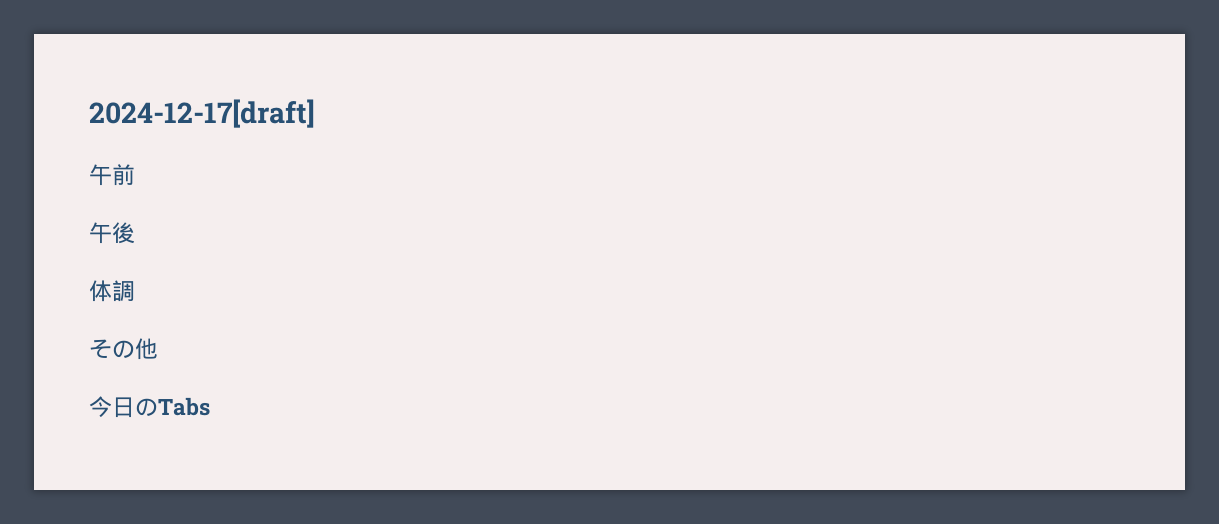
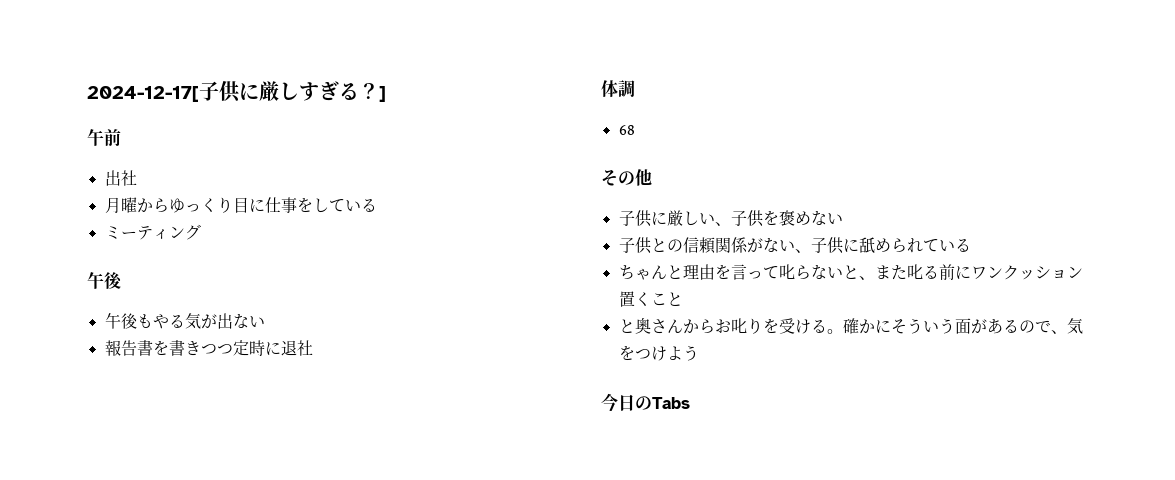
[89,99,315,128] [89,164,135,186] [89,222,135,244] 2024-12-17[draft] // 午前 // 午後 -> [87,80,386,103] [87,129,121,146] [104,170,137,186] [104,197,377,213] [104,224,201,240] [87,272,122,289] [104,313,265,329] [104,340,313,356] 2024-12-17[子供に厳しすぎる？] // 午前 // 出社 // 月曜からゆっくり目に仕事をしている // ミーティング // 午後 // 午後もやる気が出ない // 報告書を書きつつ定時に退社
(135, 291) none -> [618,125,635,135] // 68
(158, 349) none -> [618,210,843,227] [618,237,971,254] [618,264,1083,280] [618,291,683,307] [618,318,1083,334] [618,345,699,361] // 子供に厳しい、子供を褒めない // 子供との信頼関係がない、子供に舐められている // ちゃんと理由を言って叱らないと、また叱る前にワンクッション置くこと // と奥さんからお叱りを受ける。確かにそういう面があるので、気をつけよう

